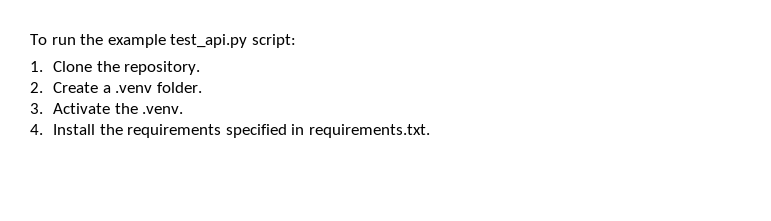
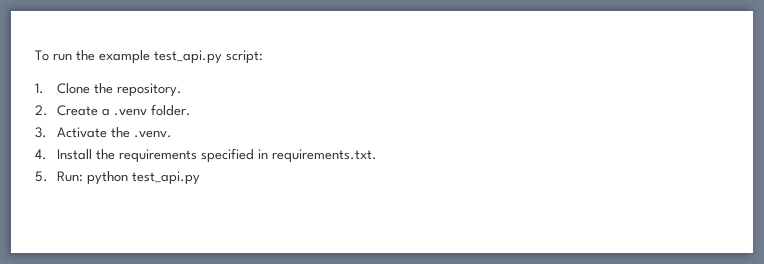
(431, 131) none -> [35,171,201,185] // 5. Run: python test_api.py

